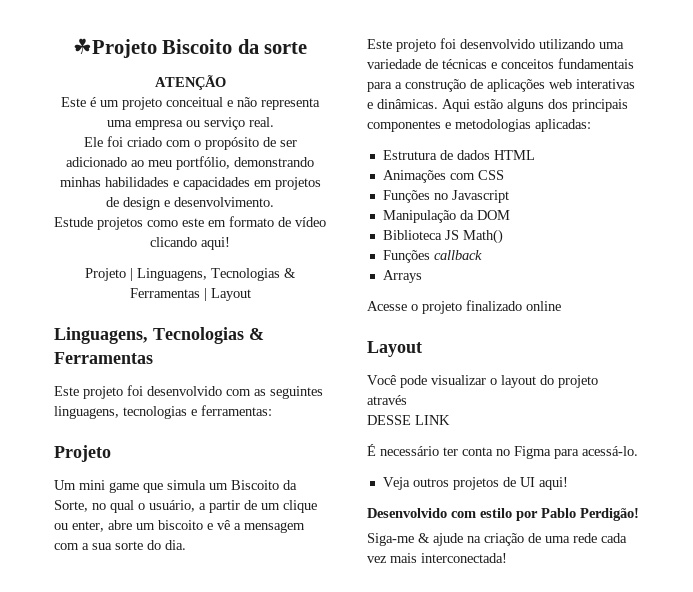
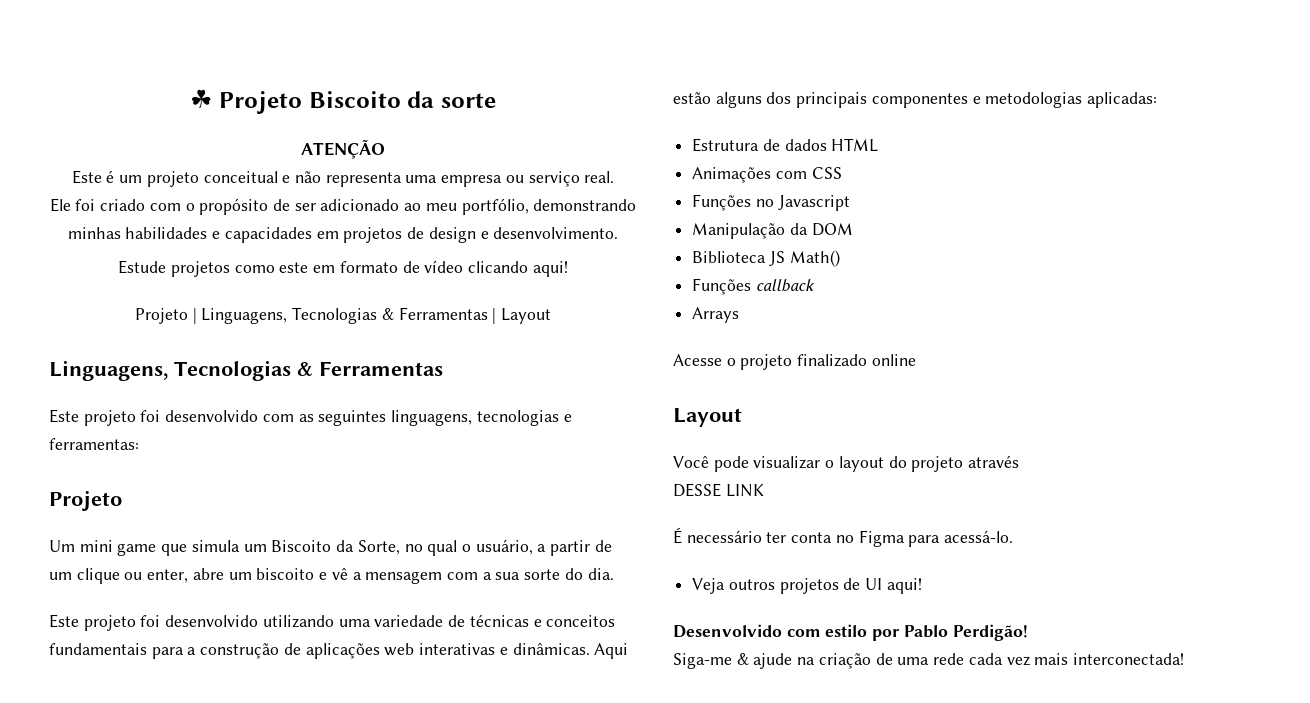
[72,38,157,58] ☘Projeto -> [190,89,302,114] ☘ Projeto

